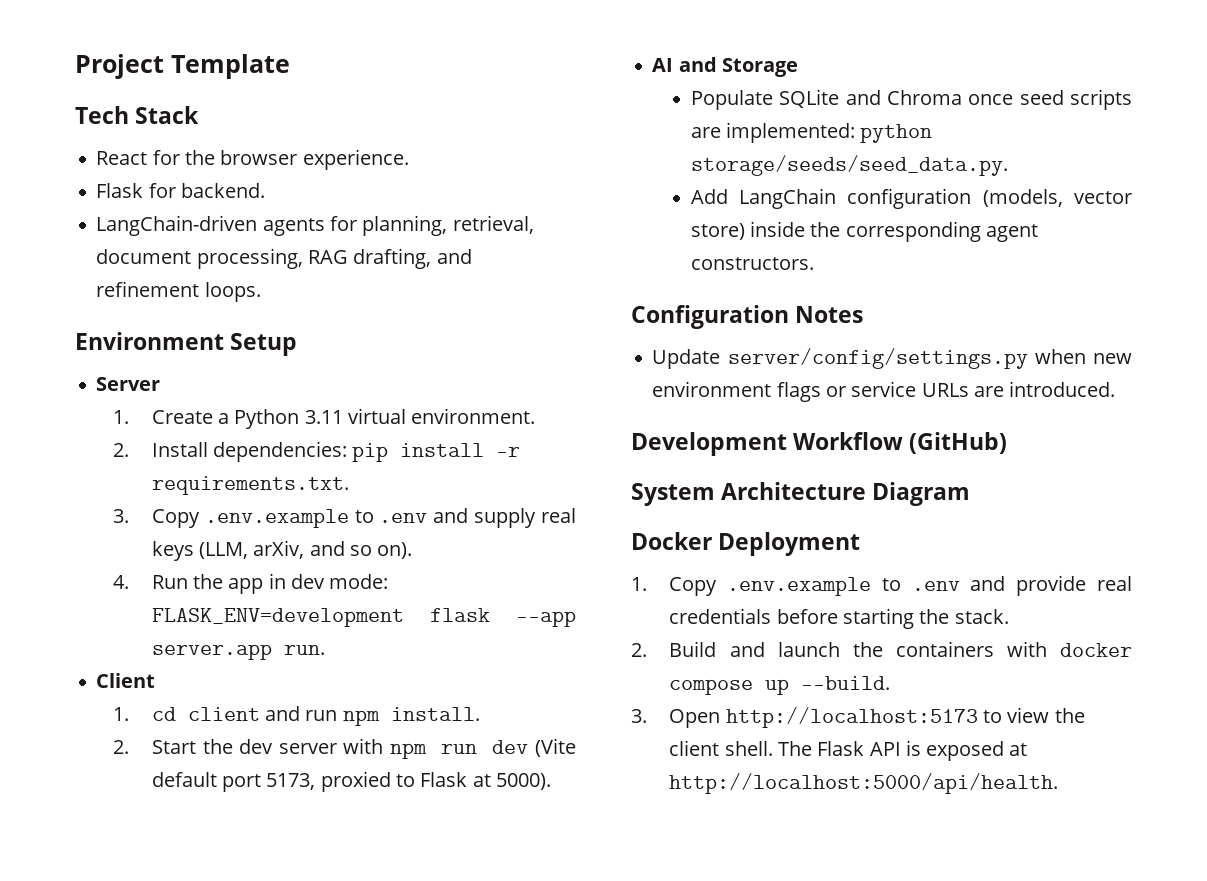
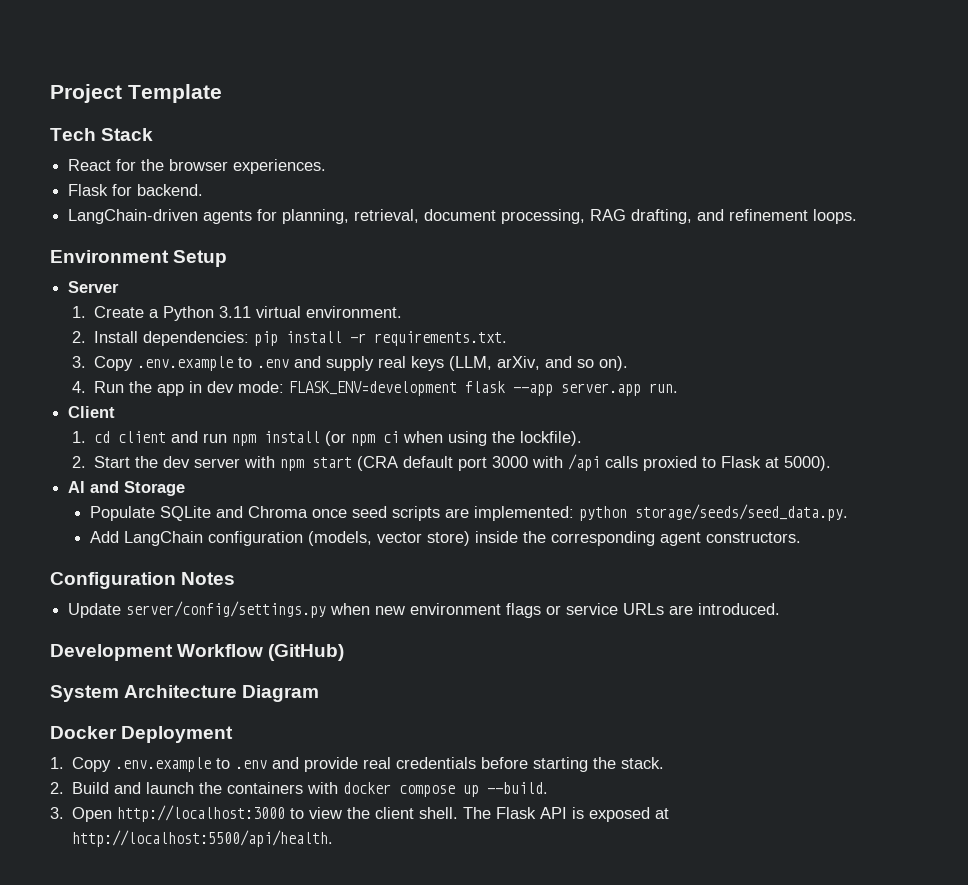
[302,149,409,170] experience. -> [233,159,327,174] experiences.
[390,707,480,721] install. -> [263,431,582,446] install (or npm ci when using the lockfile).
[441,738,576,757] [151,772,316,792] run dev (Vite default port 5173, -> [311,454,638,471] start (CRA default port 3000 with /api calls
[725,707,978,728] http://localhost:5173 -> [117,805,286,822] http://localhost:3000
[669,773,1059,794] http://localhost:5000/api/health. -> [72,830,334,847] http://localhost:5500/api/health.

